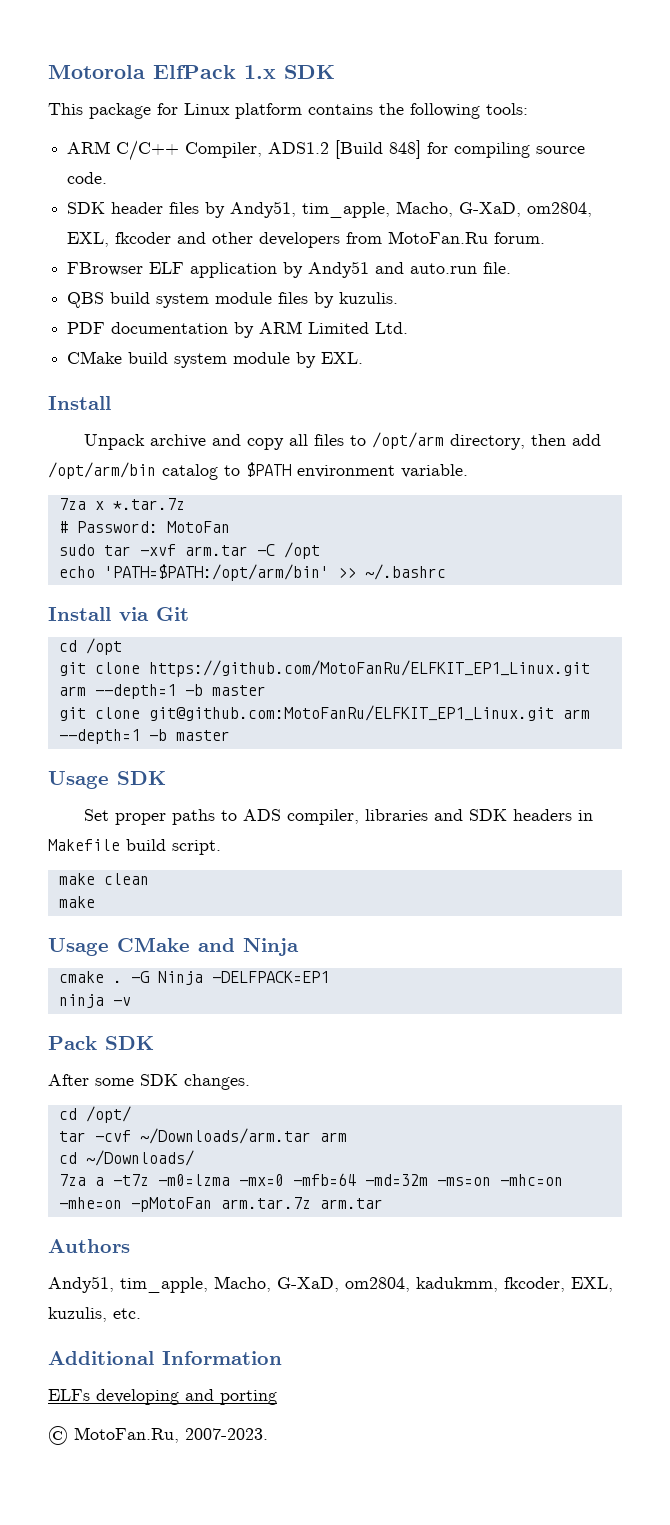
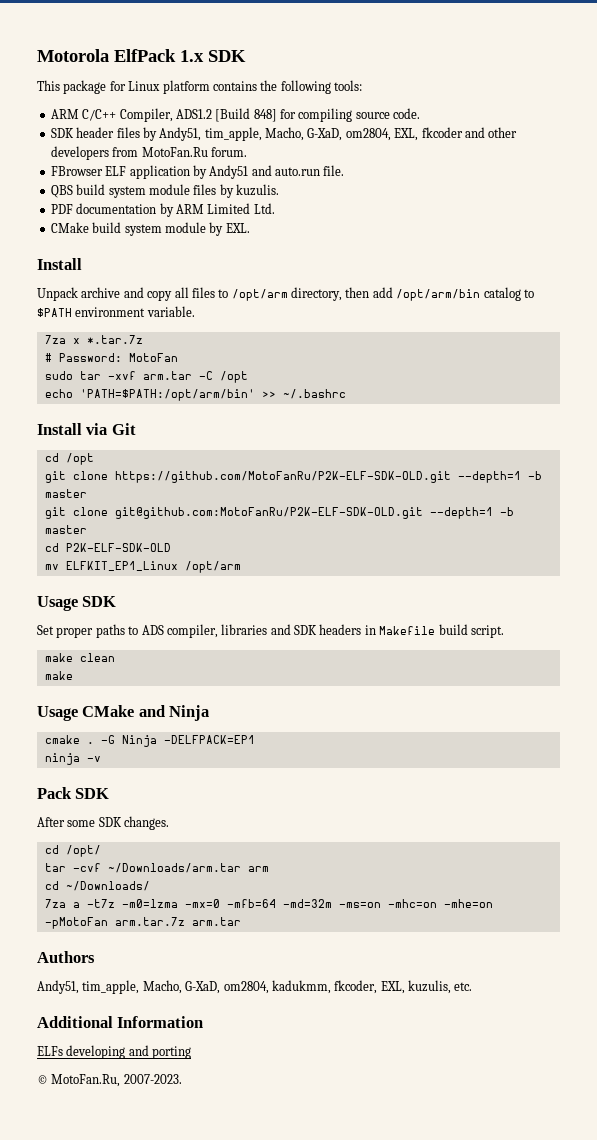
[148,660,590,677] [58,686,86,696] https://github.com/MotoFanRu/ELFKIT_EP1_Linux.git arm -> [114,471,451,483] https://github.com/MotoFanRu/P2K-ELF-SDK-OLD.git
[148,705,590,721] [58,729,230,744] git@github.com:MotoFanRu/ELFKIT_EP1_Linux.git arm --depth=1 -b master -> [114,507,514,519] [44,525,87,534] [44,543,171,552] [44,561,241,573] git@github.com:MotoFanRu/P2K-ELF-SDK-OLD.git --depth=1 -b master // cd P2K-ELF-SDK-OLD // mv ELFKIT_EP1_Linux /opt/arm

